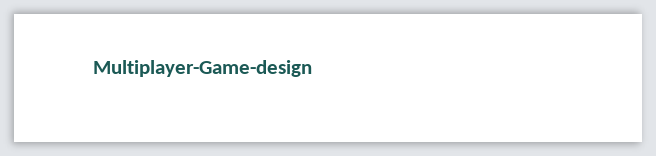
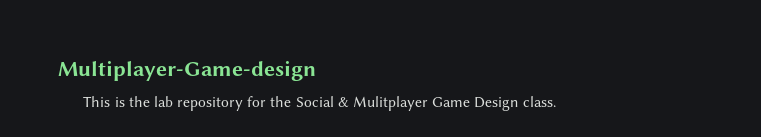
(312, 68) none -> [83,96,556,111] // This is the lab repository for the Social & Mulitplayer Game Design class.

